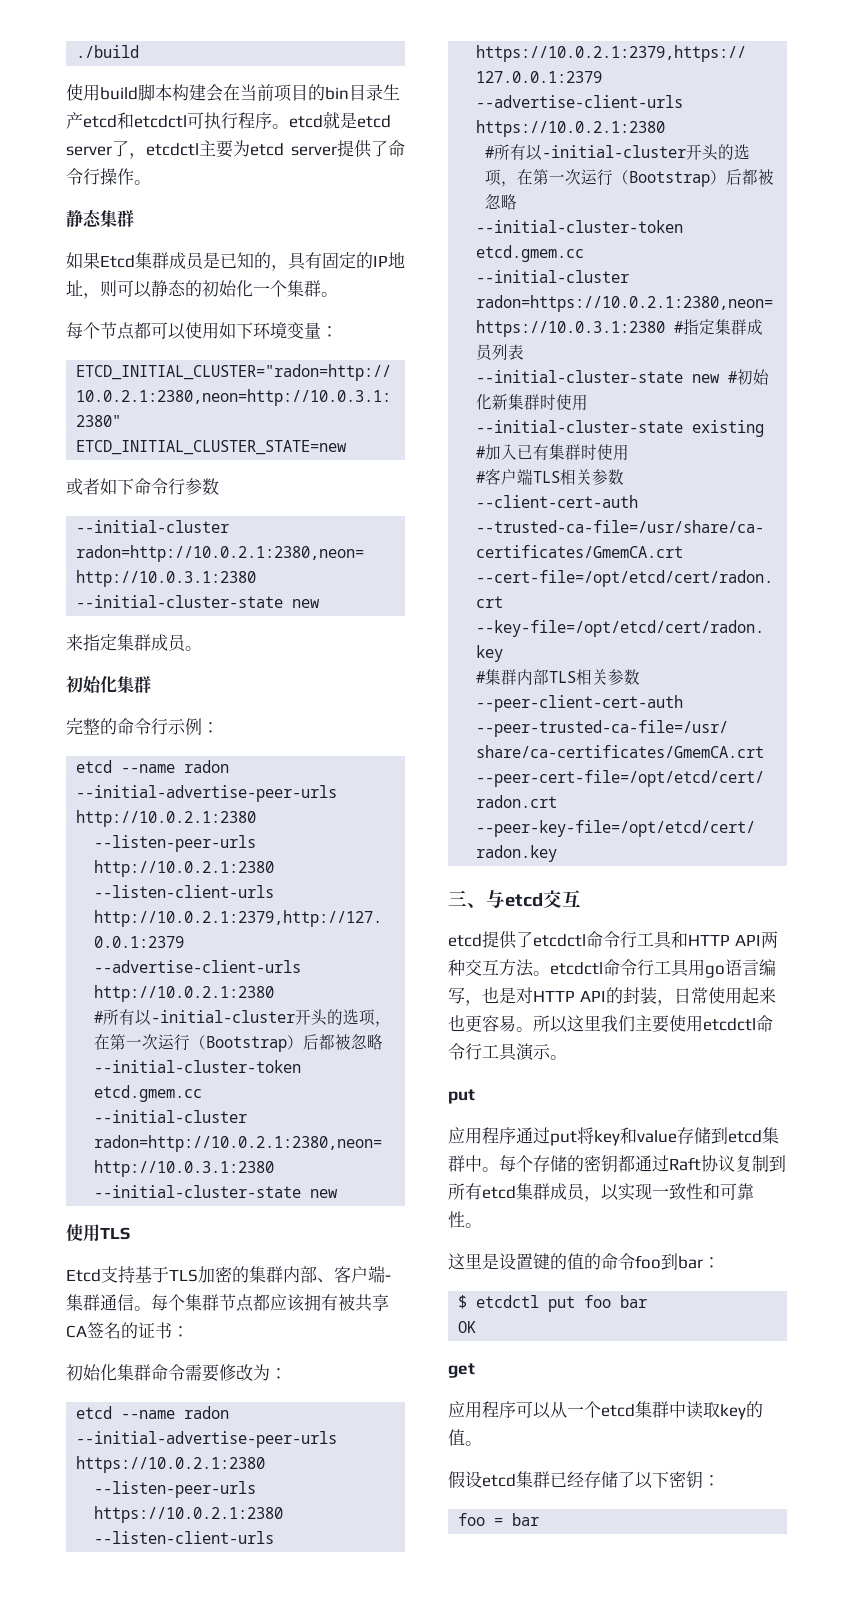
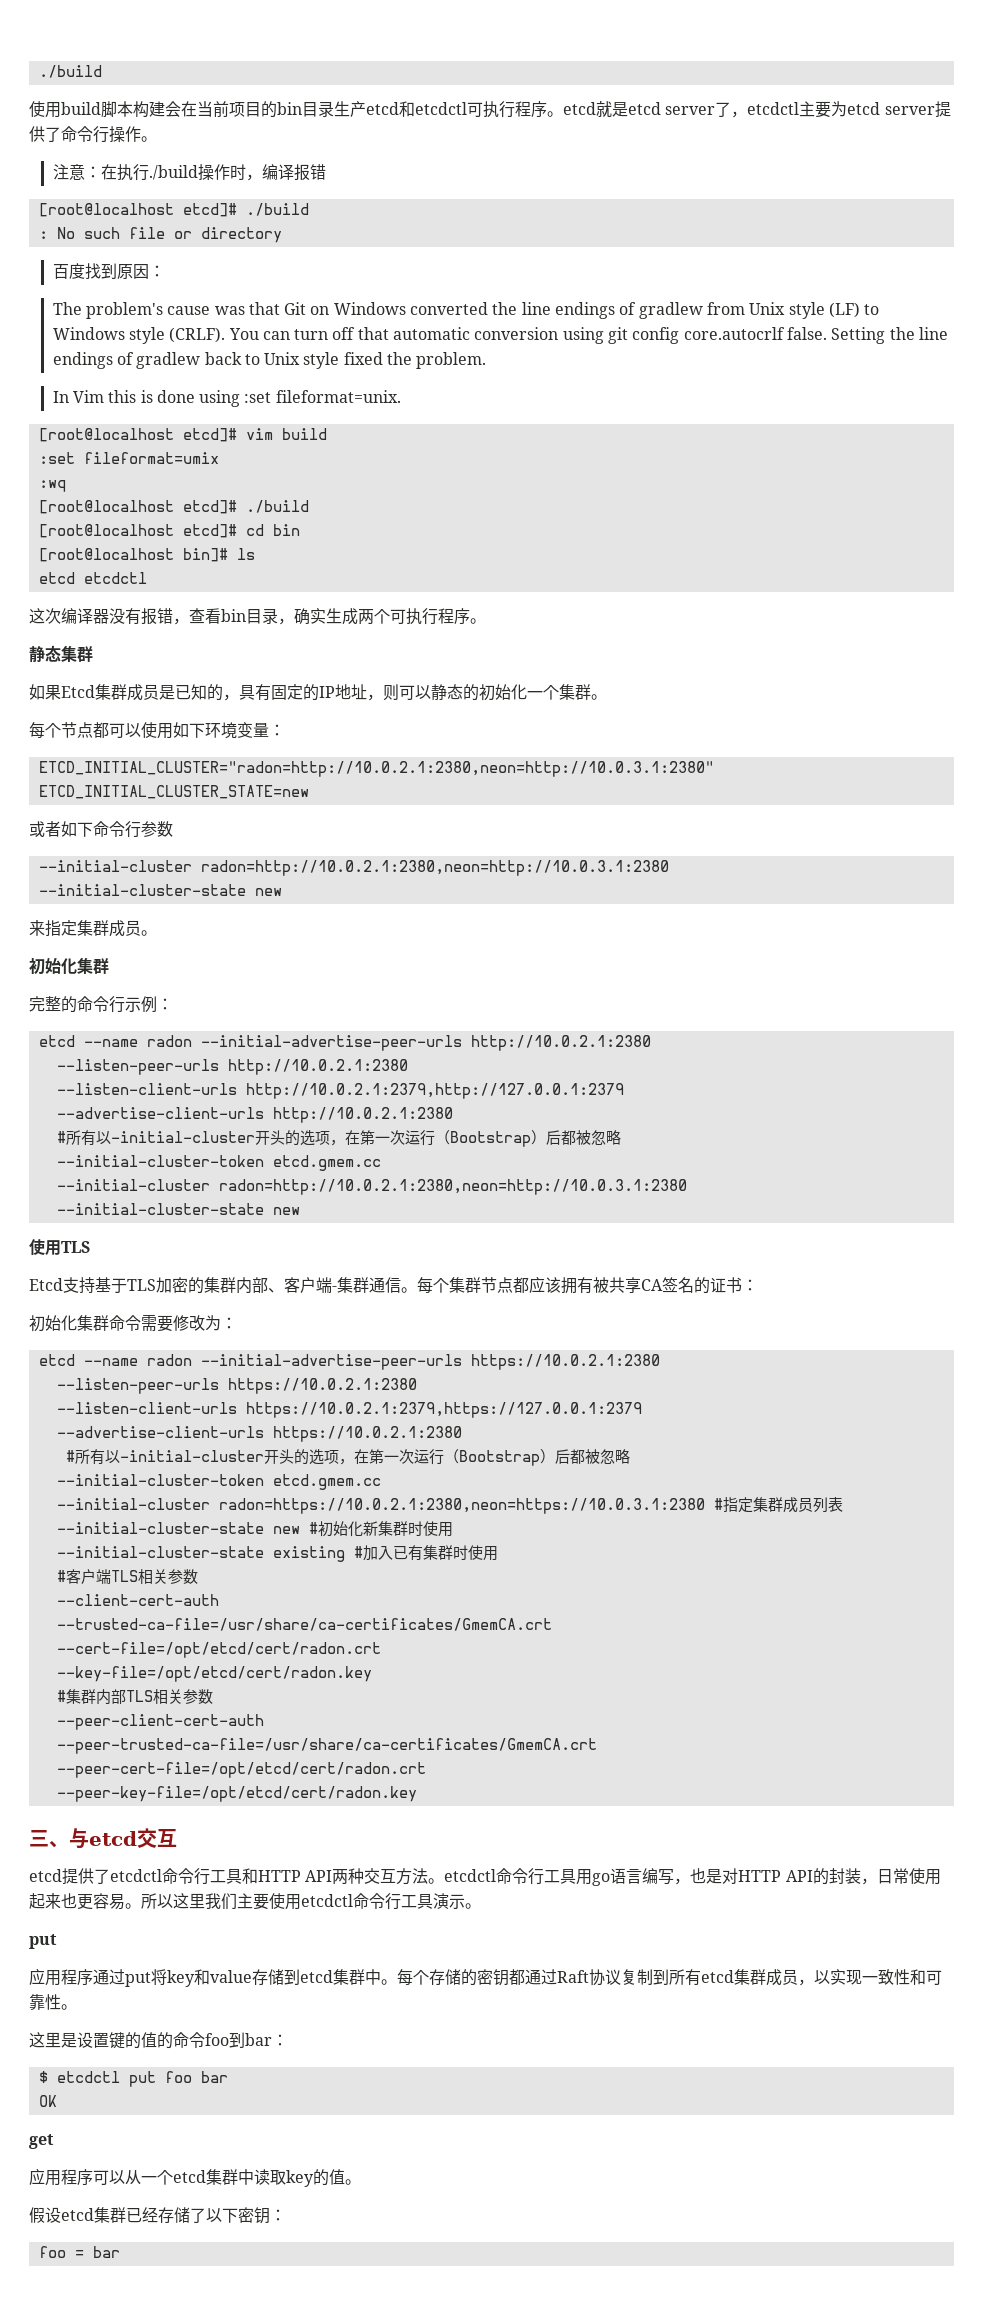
(151, 182) none -> [52,164,326,181] [38,203,309,217] [38,227,282,243] [52,263,165,279] [52,302,880,319] [52,327,949,344] [52,352,487,369] [52,390,401,407] [38,428,327,442] [38,452,219,464] [38,480,66,492] [38,500,309,514] [38,524,300,538] [38,548,255,562] [38,572,147,584] [29,608,486,625] // 注意：在执行./build操作时，编译报错 // [root@localhost etcd]# ./build // : No such file or directory // 百度找到原因： // The problem's cause was that Git on Windows converted the line endings of gradlew from Unix style (LF) to Windows style (CRLF). You can turn off that automatic conversion using git config core.autocrlf false. Setting the line endings of gradlew back to Unix style fixed the problem. // In Vim this is done using :set fileformat=unix. // [root@localhost etcd]# vim build // :set fileformat=umix // :wq // [root@localhost etcd]# ./build // [root@localhost etcd]# cd bin // [root@localhost bin]# ls // etcd etcdctl // 这次编译器没有报错，查看bin目录，确实生成两个可执行程序。

